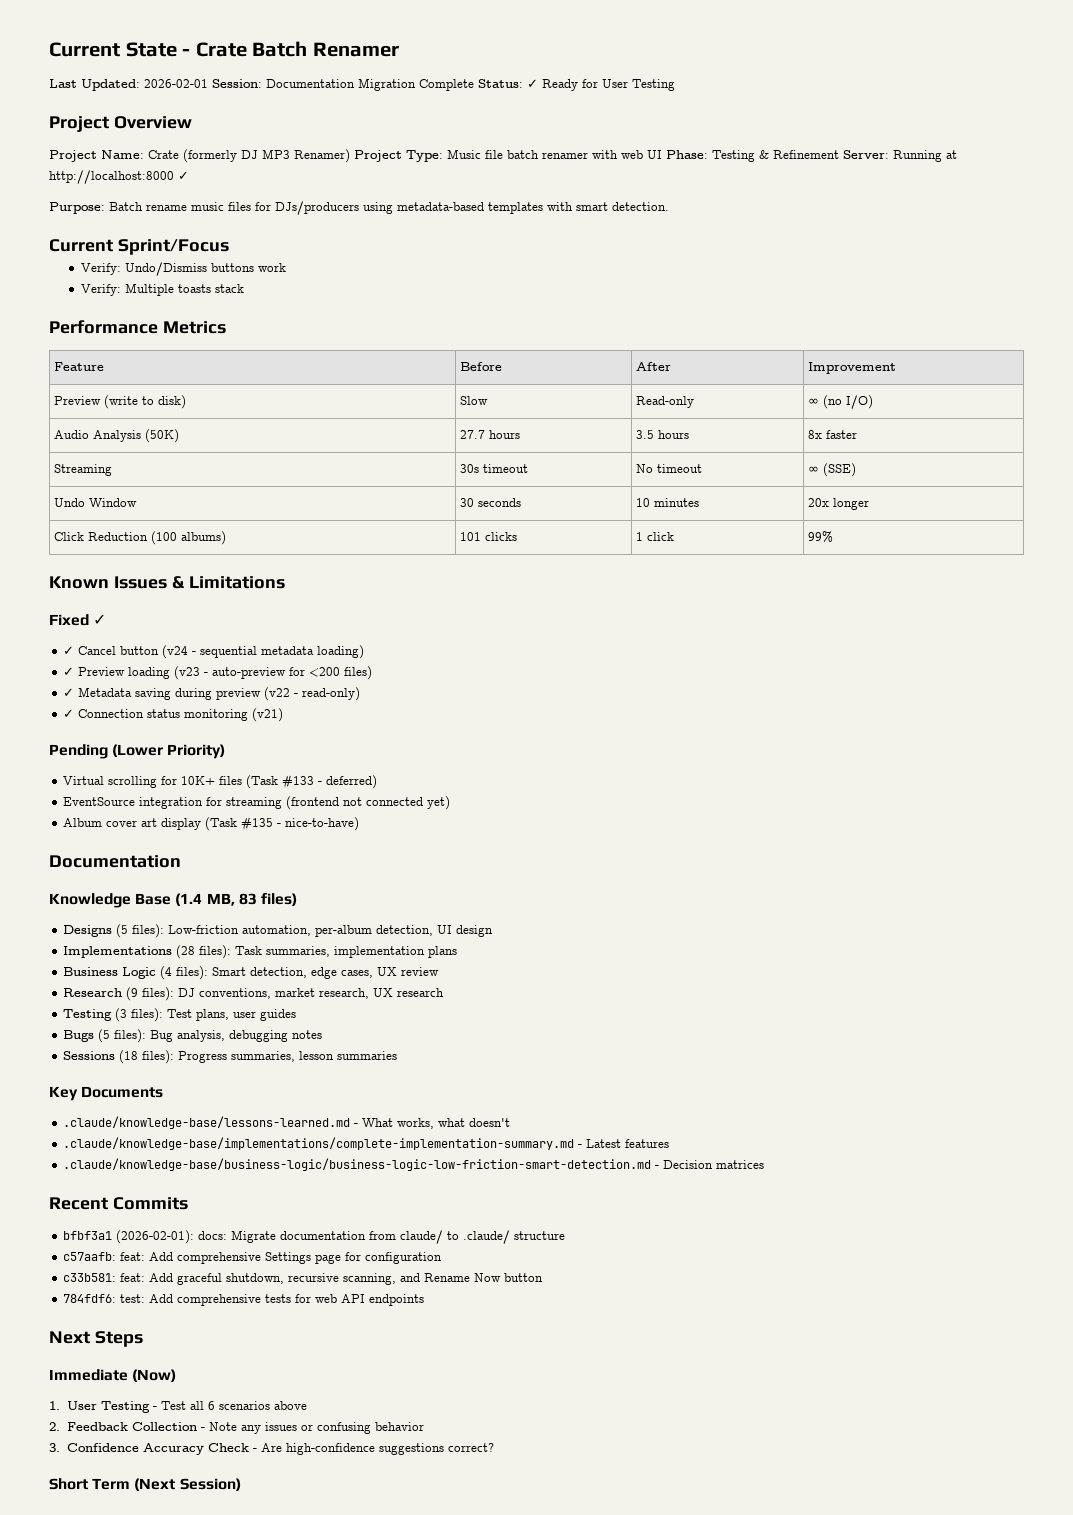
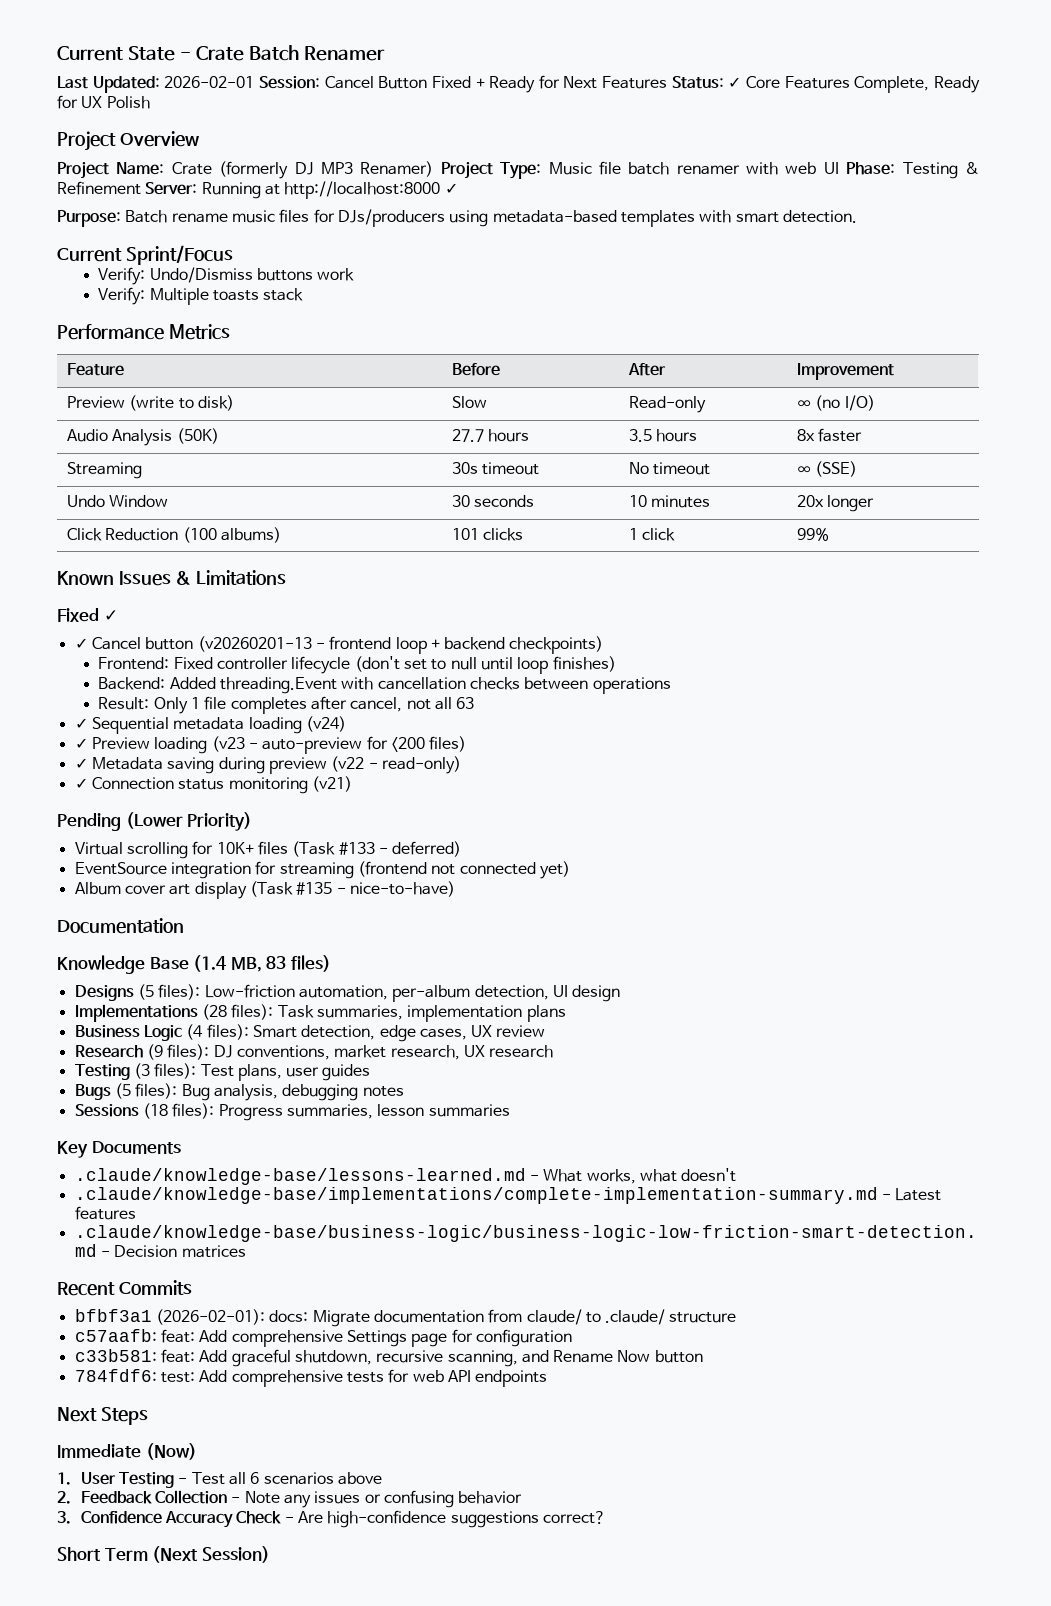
[266,78,675,91] Documentation Migration Complete Status: ✓ Ready for User Testing -> [324,75,980,93] [57,95,150,109] Cancel Button Fixed + Ready for Next Features Status: ✓ Core Features Complete, Ready for UX Polish
[161,645,364,659] (v24 - sequential metadata loading) -> [197,636,604,654] [98,656,616,674] [98,677,671,694] [98,696,475,714] [74,716,346,734] (v20260201-13 - frontend loop + backend checkpoints) // Frontend: Fixed controller lifecycle (don't set to null until loop finishes) // Backend: Added threading.Event with cancellation checks between operations // Result: Only 1 file completes after cancel, not all 63 // ✓ Sequential metadata loading (v24)

